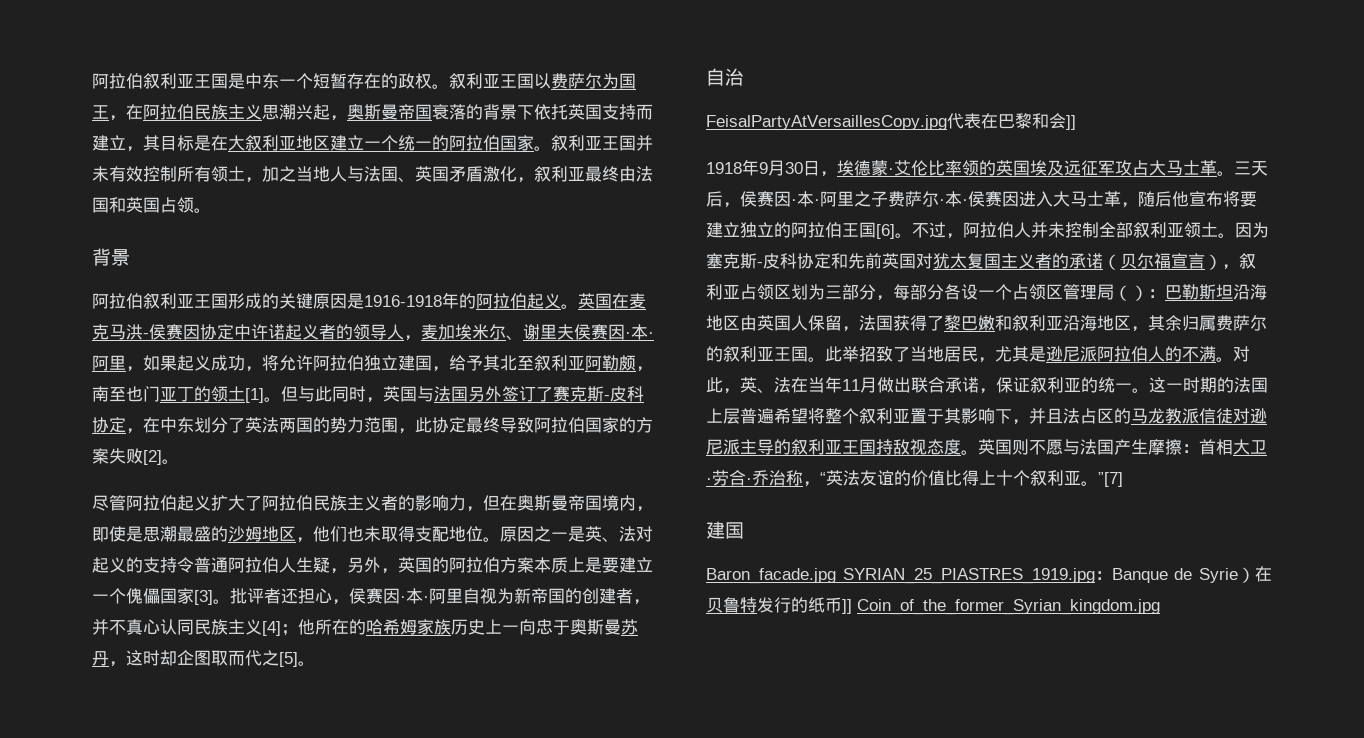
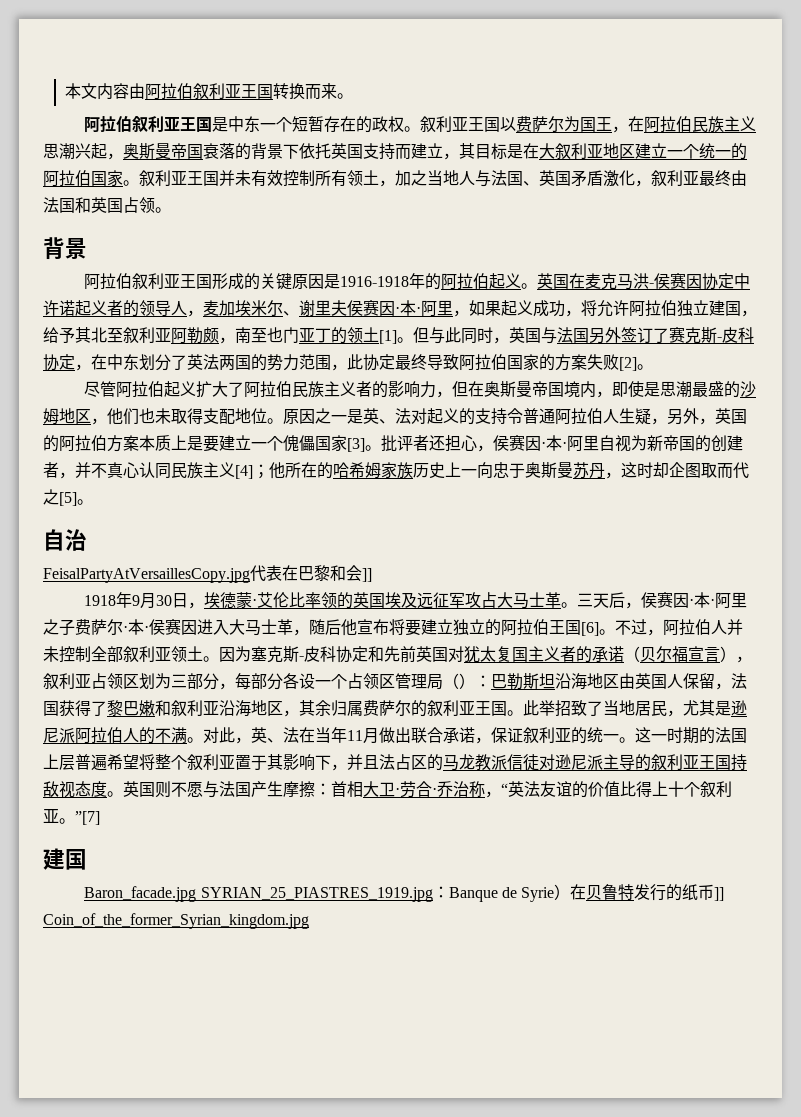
(92, 81) none -> [65,83,354,100] 本文内容由阿拉伯叙利亚王国转换而来。 //

